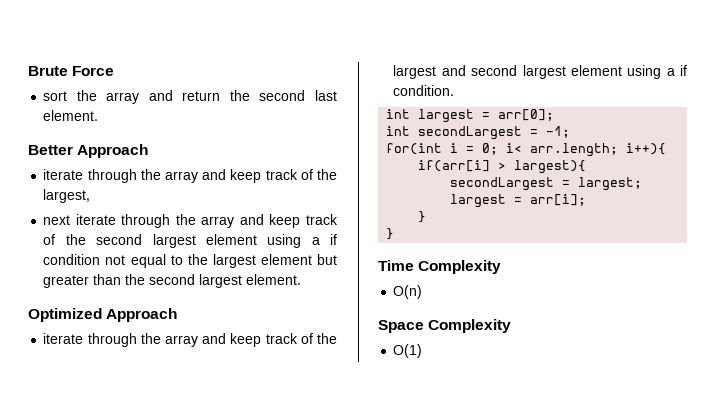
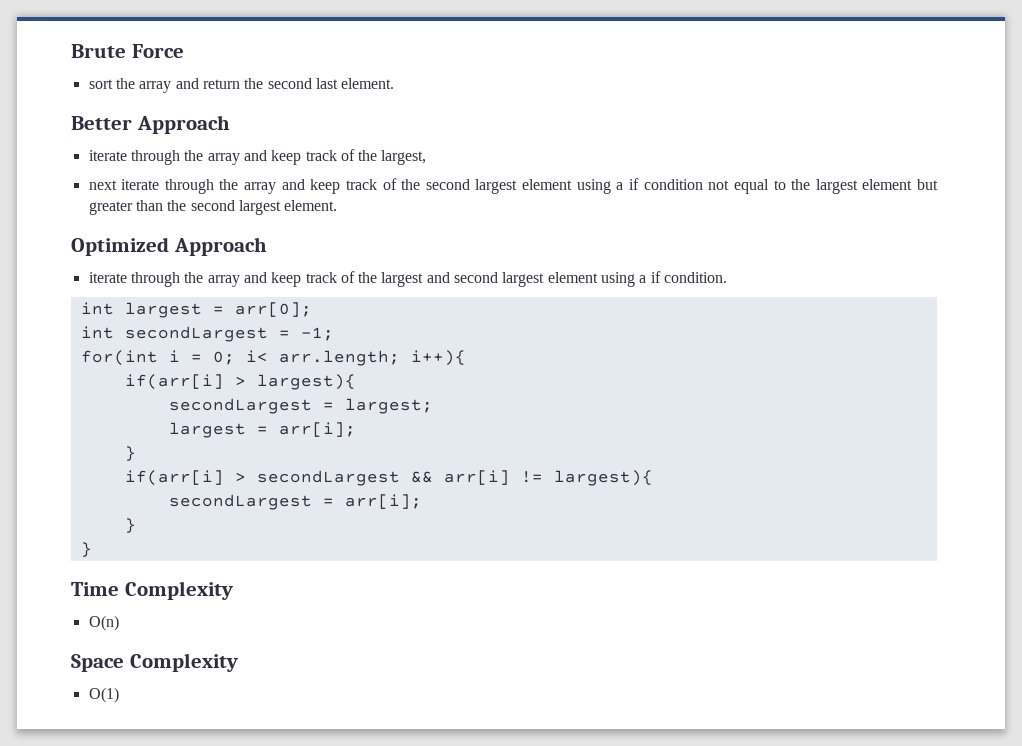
(427, 217) none -> [124,470,653,486] [168,494,422,510] [124,518,136,533] // if(arr[i] > secondLargest && arr[i] != largest){ // secondLargest = arr[i]; // }

